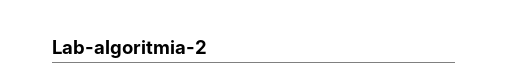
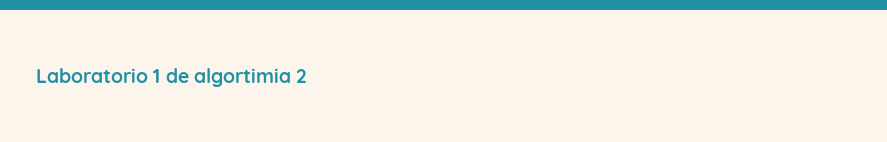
[52,40,207,58] Lab-algoritmia-2 -> [36,68,307,87] Laboratorio 1 de algortimia 2

